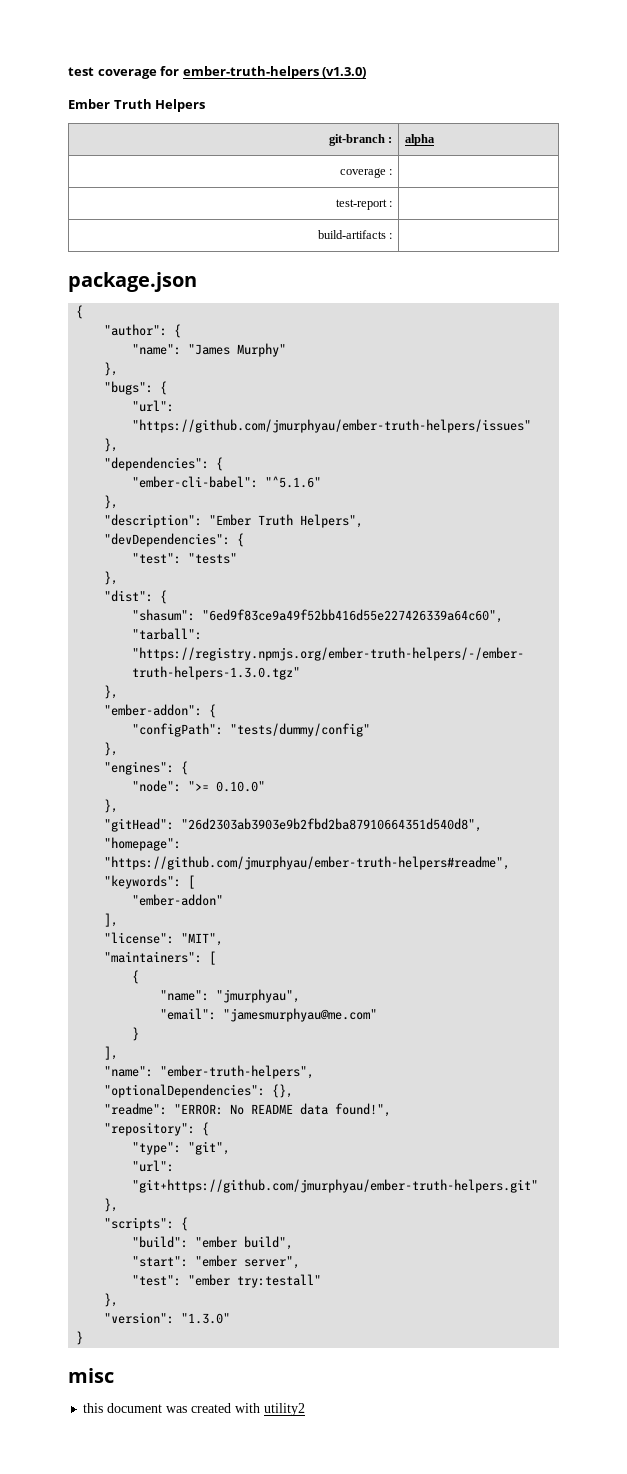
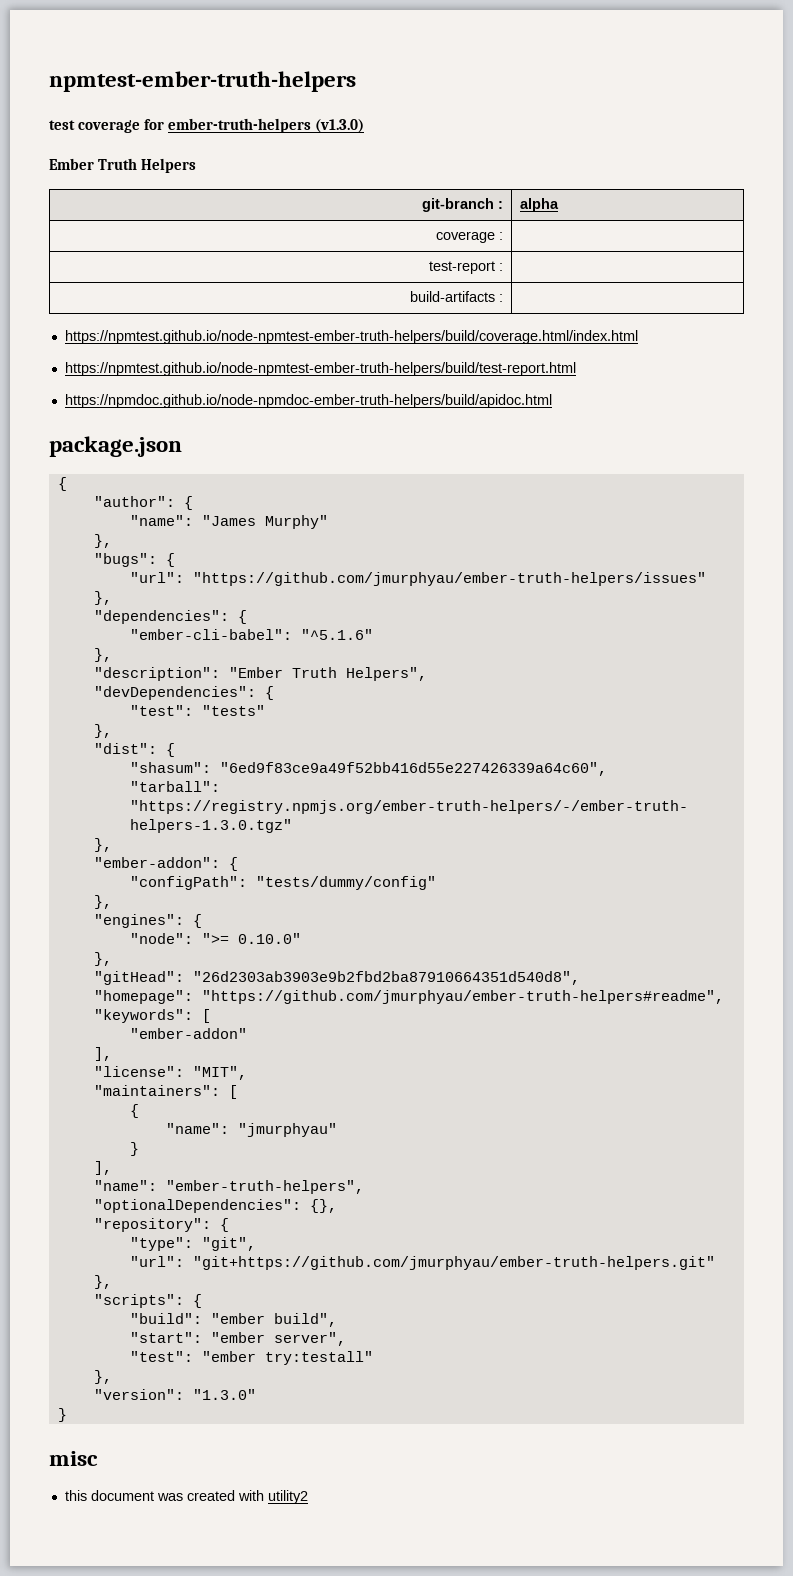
(68, 71) none -> [49,71,356,92] npmtest-ember-truth-helpers //
(393, 236) none -> [64,330,638,344] [64,362,576,376] [64,394,552,408] // https://npmtest.github.io/node-npmtest-ember-truth-helpers/build/coverage.html/index.html // https://npmtest.github.io/node-npmtest-ember-truth-helpers/build/test-report.html // https://npmdoc.github.io/node-npmdoc-ember-truth-helpers/build/apidoc.html
[216,989,301,1003] [160,1008,378,1022] "jmurphyau", // "email": "jamesmurphyau@me.com" -> [237,1123,337,1137] "jmurphyau"
[104,1103,392,1117] // "readme": "ERROR: No README data found!", -> (337, 1206) none

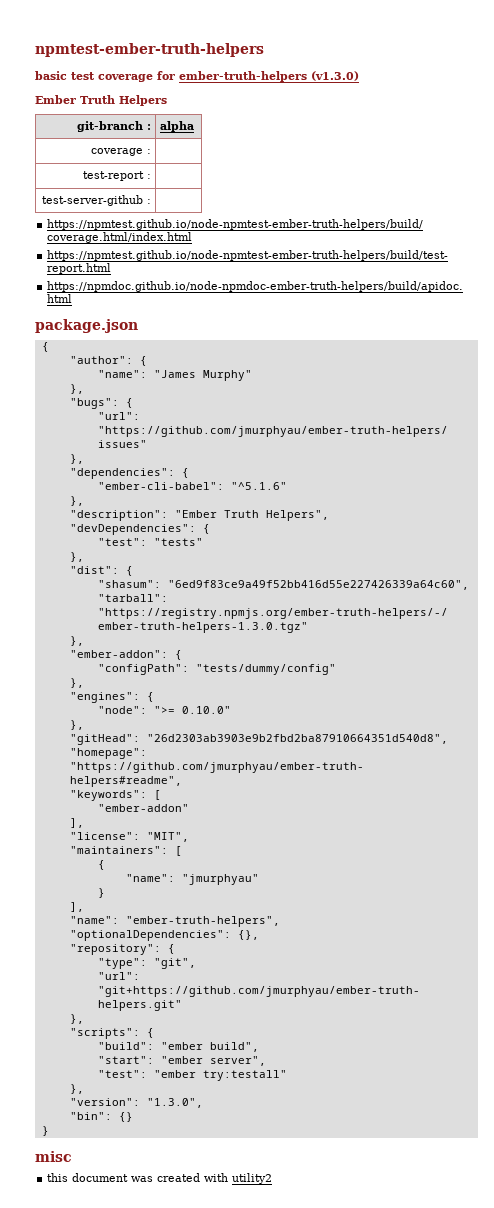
(356, 81) none -> [35,71,67,80] basic
[410,291,496,302] build-artifacts -> [41,195,143,206] test-server-github
[192,1389,256,1400] "1.3.0" -> [146,1098,203,1108] [69,1112,133,1122] "1.3.0", // "bin": {}

